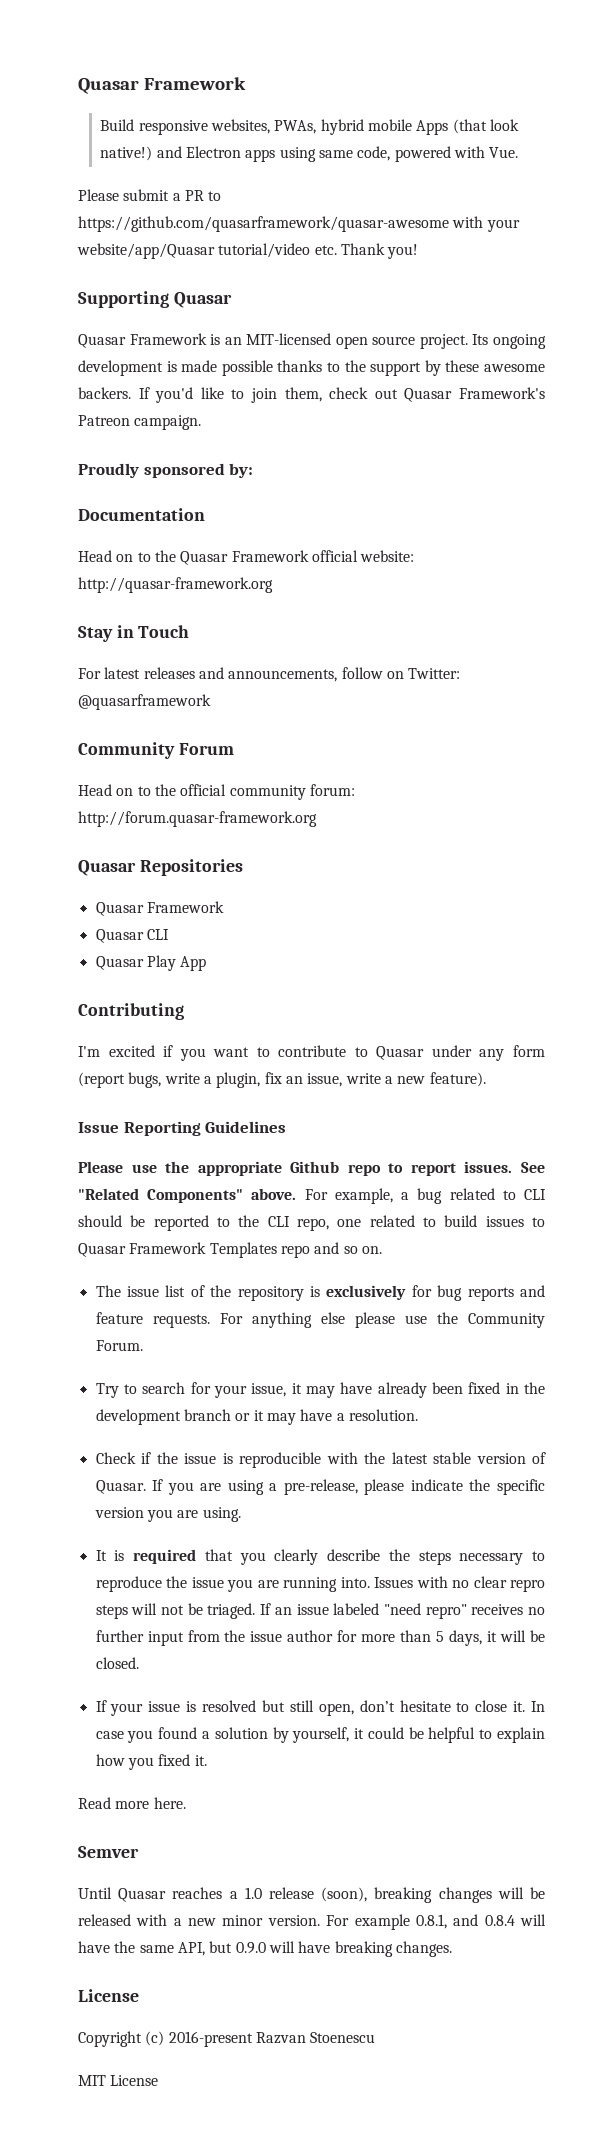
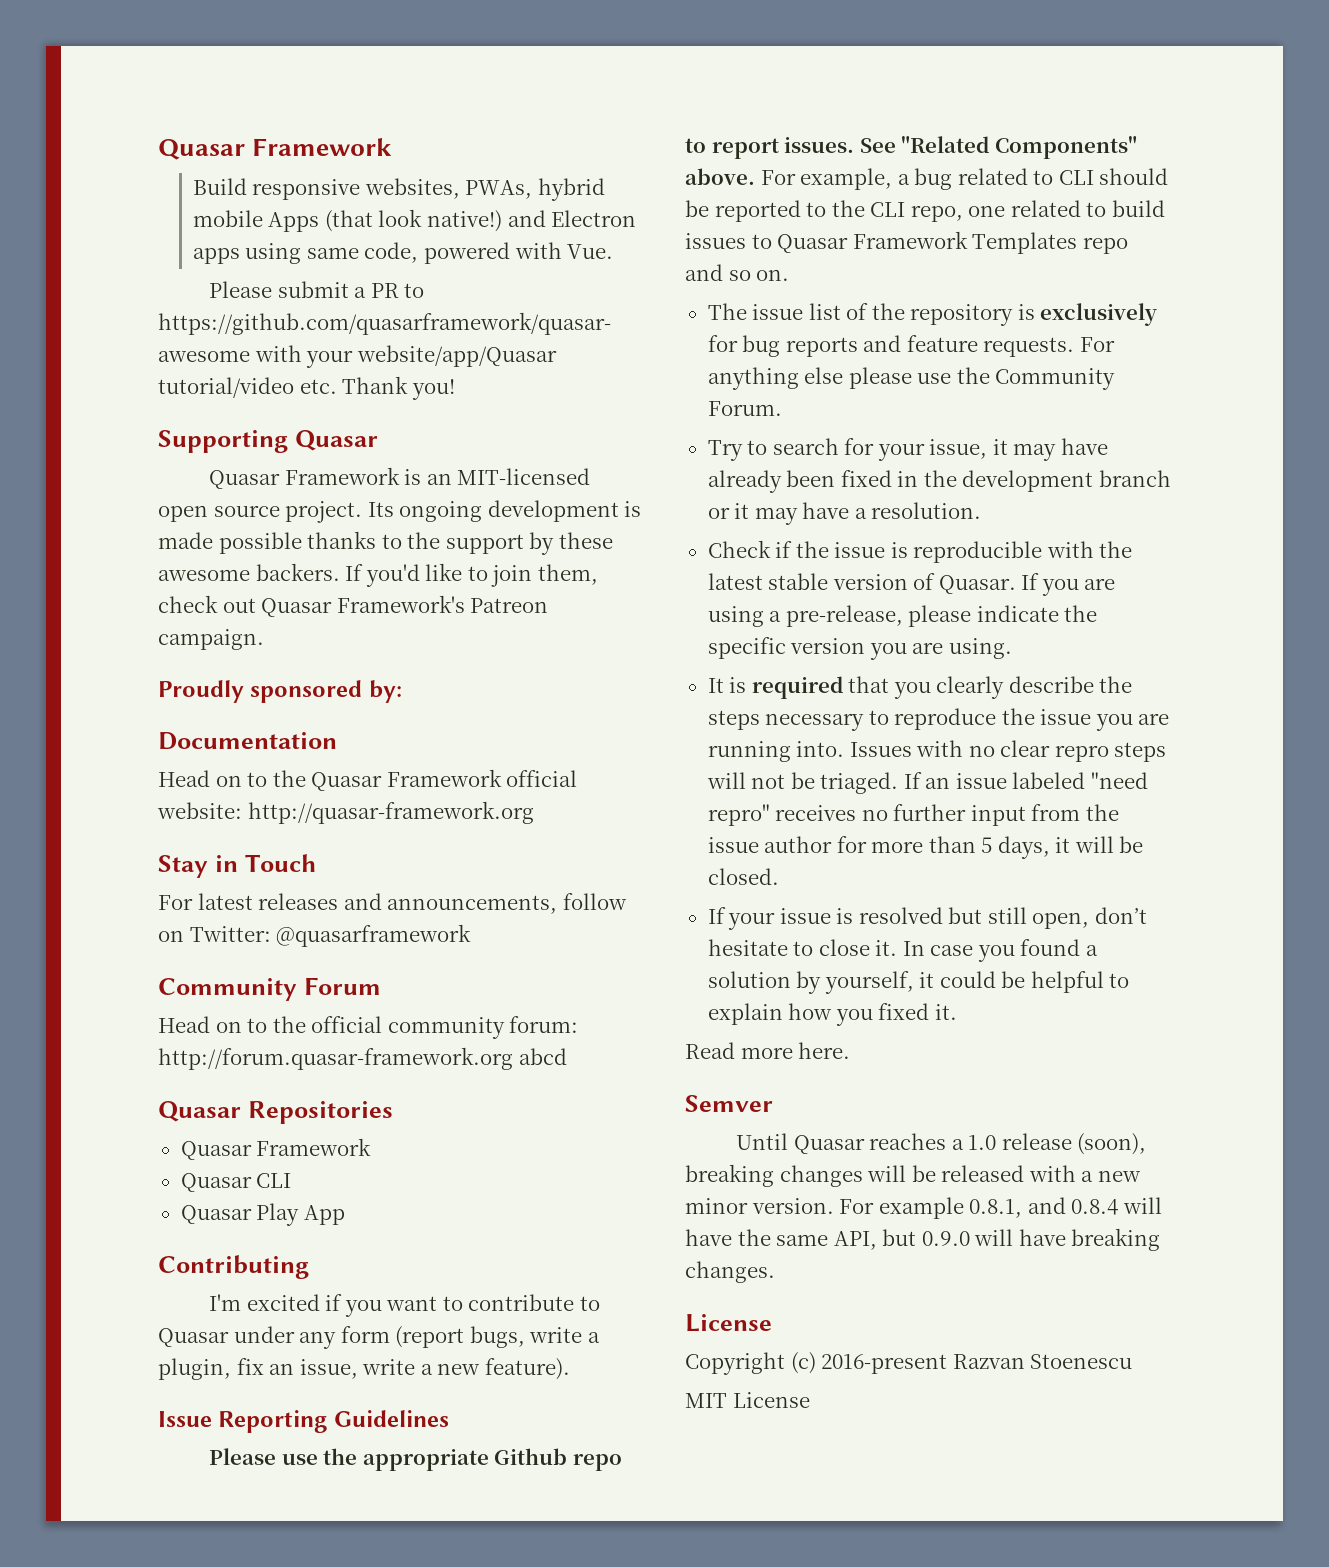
(317, 819) none -> [518,1048,567,1065] abcd

